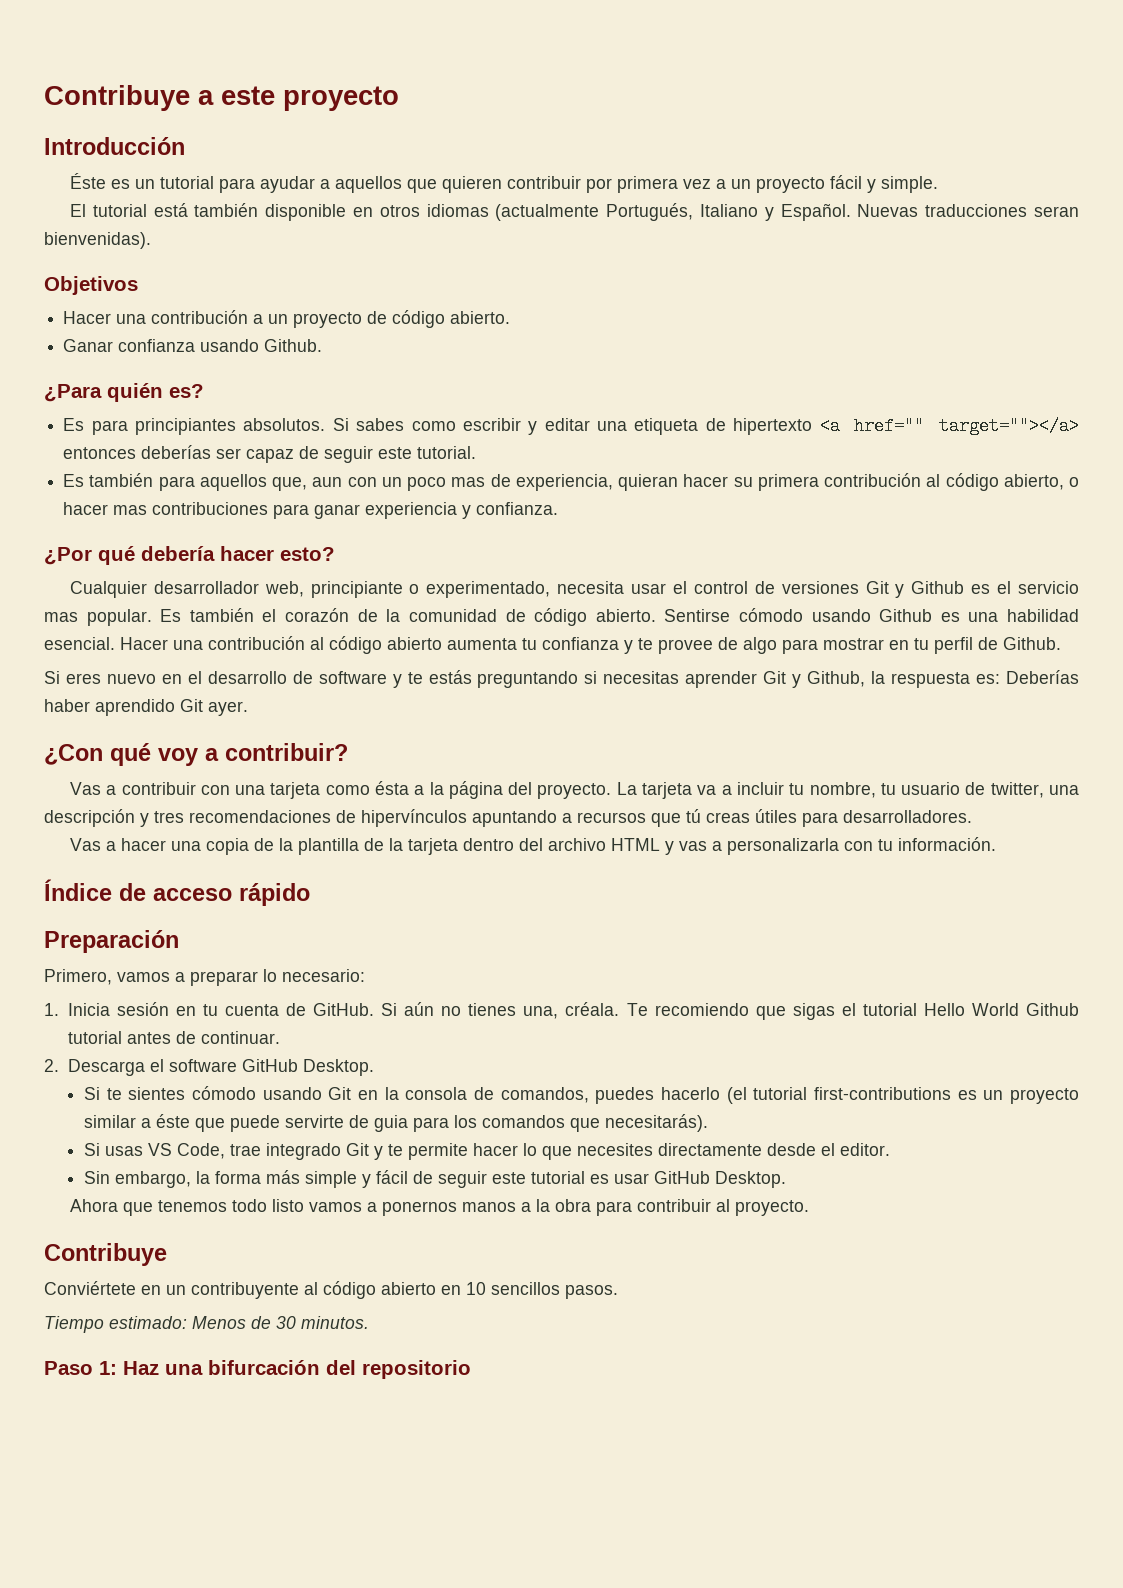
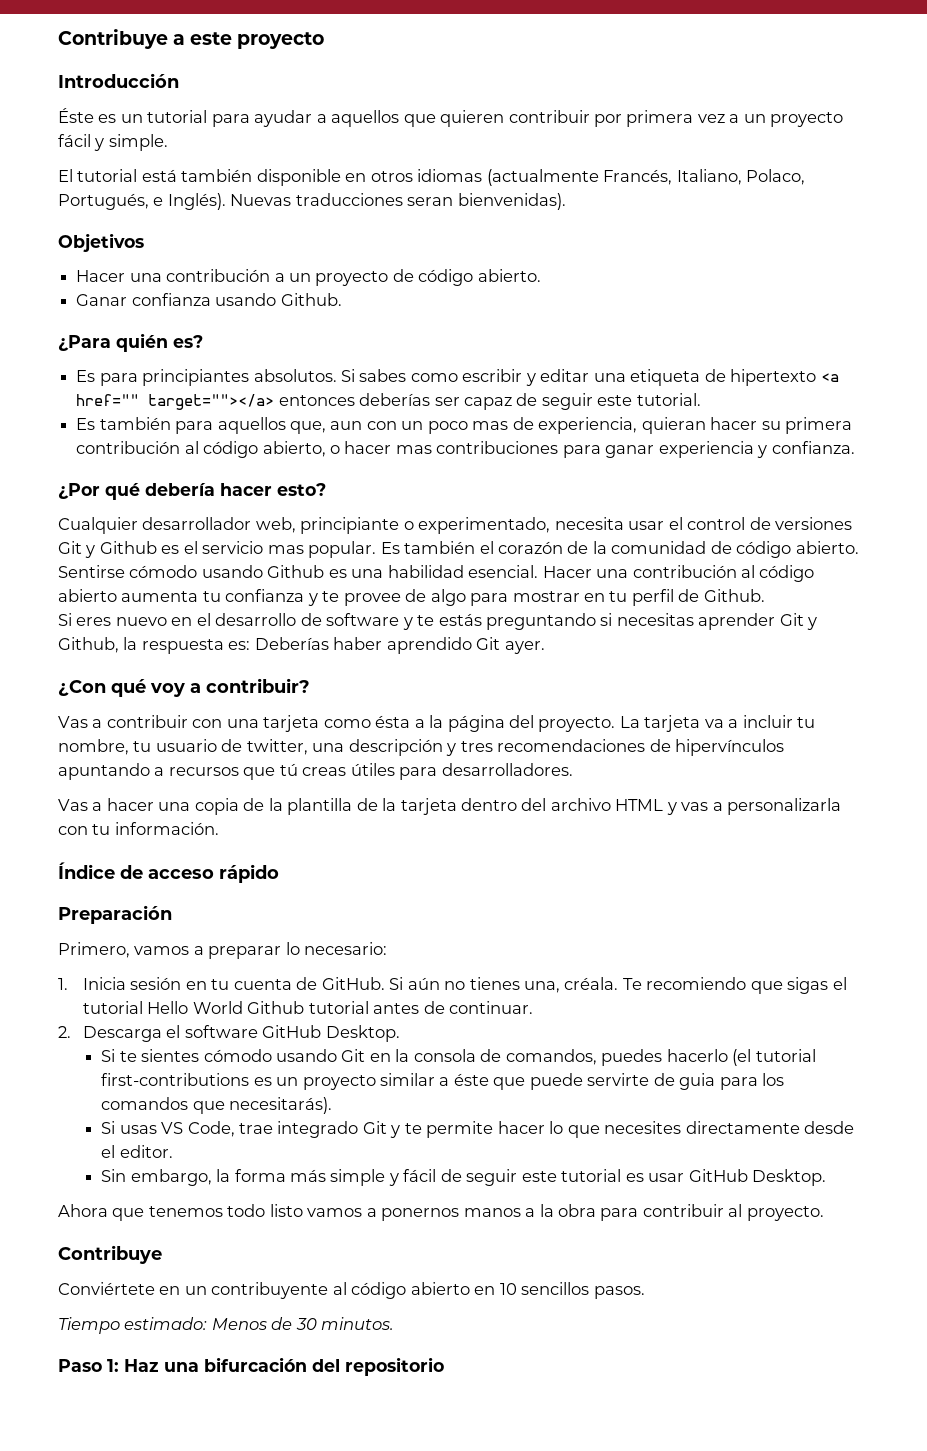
[606,203,851,221] Portugués, Italiano y Español. -> [603,169,806,185] [58,193,226,210] Francés, Italiano, Polaco, Portugués, e Inglés).

